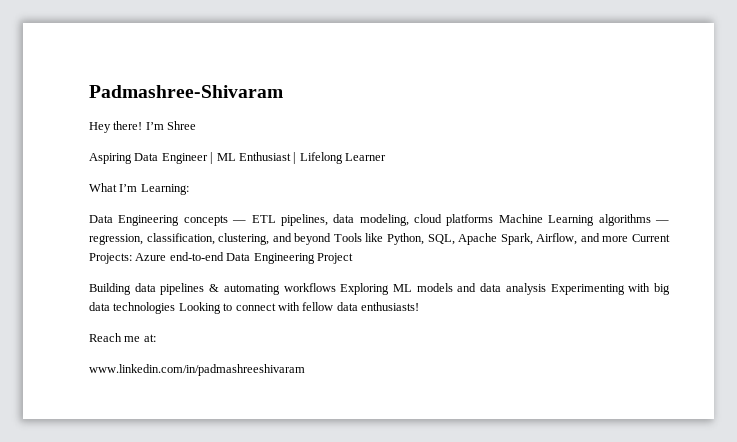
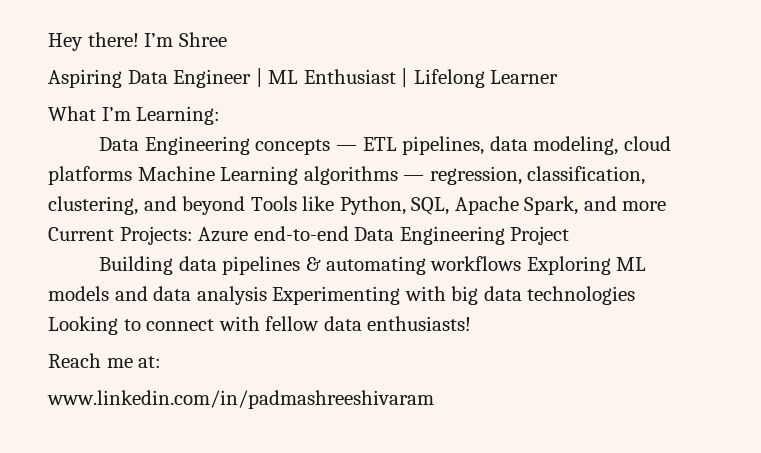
[89,85,283,98] Padmashree-Shivaram // -> (48, 42) none
[536,233,578,245] Airflow, -> (579, 205) none

